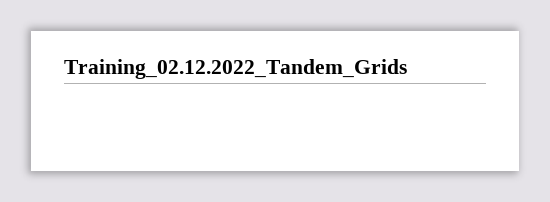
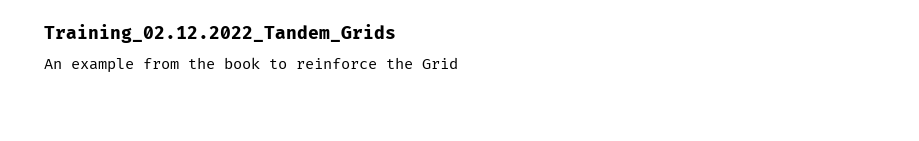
(407, 69) none -> [44,57,458,73] // An example from the book to reinforce the Grid

